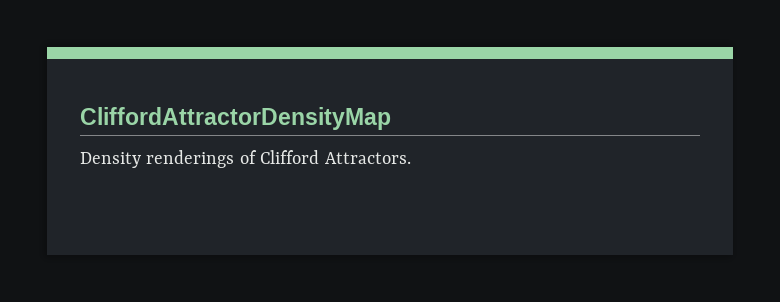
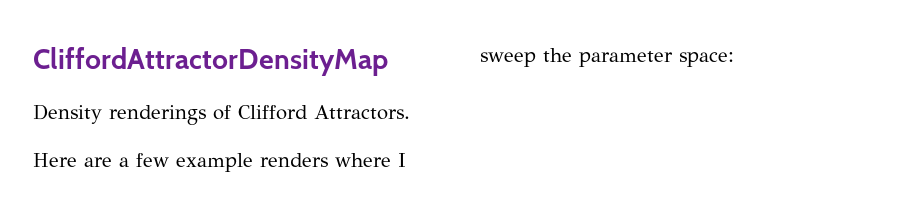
(411, 158) none -> [33,153,406,172] [480,48,734,67] // Here are a few example renders where I sweep the parameter space:

